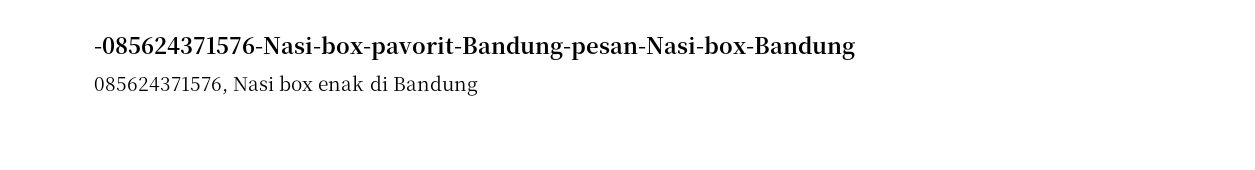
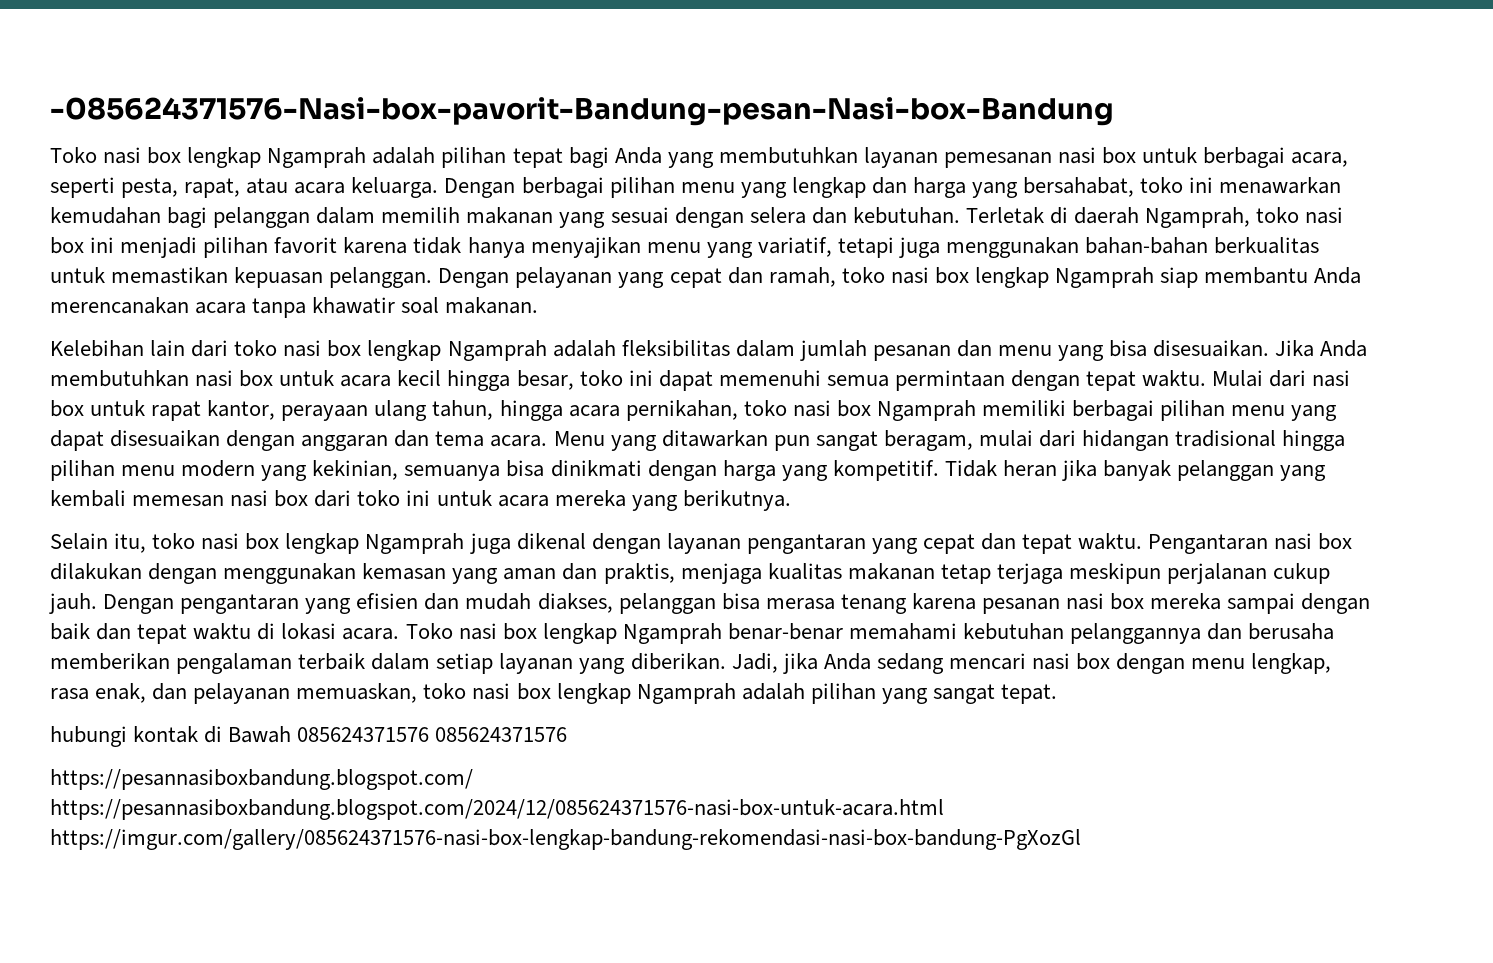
[94,75,478,96] 085624371576, Nasi box enak di Bandung -> [50,147,1349,168] [50,177,1342,198] [50,207,1344,228] [50,237,1320,258] [50,267,1362,288] [50,297,539,318] [50,340,1368,361] [50,370,1351,391] [50,400,1338,421] [50,430,1346,451] [50,460,1327,481] [50,490,791,511] [50,533,1353,554] [50,563,1331,584] [49,593,1371,614] [50,623,1335,644] [50,653,1332,674] [50,683,1058,704] [50,726,568,747] [50,769,473,790] [50,799,944,820] [50,829,1081,850] Toko nasi box lengkap Ngamprah adalah pilihan tepat bagi Anda yang membutuhkan layanan pemesanan nasi box untuk berbagai acara, seperti pesta, rapat, atau acara keluarga. Dengan berbagai pilihan menu yang lengkap dan harga yang bersahabat, toko ini menawarkan kemudahan bagi pelanggan dalam memilih makanan yang sesuai dengan selera dan kebutuhan. Terletak di daerah Ngamprah, toko nasi box ini menjadi pilihan favorit karena tidak hanya menyajikan menu yang variatif, tetapi juga menggunakan bahan-bahan berkualitas untuk memastikan kepuasan pelanggan. Dengan pelayanan yang cepat dan ramah, toko nasi box lengkap Ngamprah siap membantu Anda merencanakan acara tanpa khawatir soal makanan. // Kelebihan lain dari toko nasi box lengkap Ngamprah adalah fleksibilitas dalam jumlah pesanan dan menu yang bisa disesuaikan. Jika Anda membutuhkan nasi box untuk acara kecil hingga besar, toko ini dapat memenuhi semua permintaan dengan tepat waktu. Mulai dari nasi box untuk rapat kantor, perayaan ulang tahun, hingga acara pernikahan, toko nasi box Ngamprah memiliki berbagai pilihan menu yang dapat disesuaikan dengan anggaran dan tema acara. Menu yang ditawarkan pun sangat beragam, mulai dari hidangan tradisional hingga pilihan menu modern yang kekinian, semuanya bisa dinikmati dengan harga yang kompetitif. Tidak heran jika banyak pelanggan yang kembali memesan nasi box dari toko ini untuk acara mereka yang berikutnya. // Selain itu, toko nasi box lengkap Ngamprah juga dikenal dengan layanan pengantaran yang cepat dan tepat waktu. Pengantaran nasi box dilakukan dengan menggunakan kemasan yang aman dan praktis, menjaga kualitas makanan tetap terjaga meskipun perjalanan cukup jauh. Dengan pengantaran yang efisien dan mudah diakses, pelanggan bisa merasa tenang karena pesanan nasi box mereka sampai dengan baik dan tepat waktu di lokasi acara. Toko nasi box lengkap Ngamprah benar-benar memahami kebutuhan pelanggannya dan berusaha memberikan pengalaman terbaik dalam setiap layanan yang diberikan. Jadi, jika Anda sedang mencari nasi box dengan menu lengkap, rasa enak, dan pelayanan memuaskan, toko nasi box lengkap Ngamprah adalah pilihan yang sangat tepat. // hubungi kontak di Bawah 085624371576 085624371576 // https://pesannasiboxbandung.blogspot.com/ https://pesannasiboxbandung.blogspot.com/2024/12/085624371576-nasi-box-untuk-acara.html https://imgur.com/gallery/085624371576-nasi-box-lengkap-bandung-rekomendasi-nasi-box-bandung-PgXozGl

